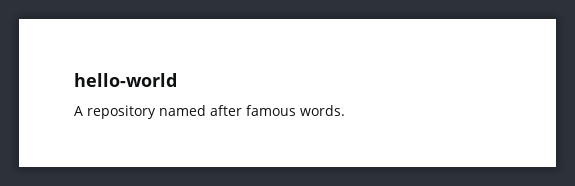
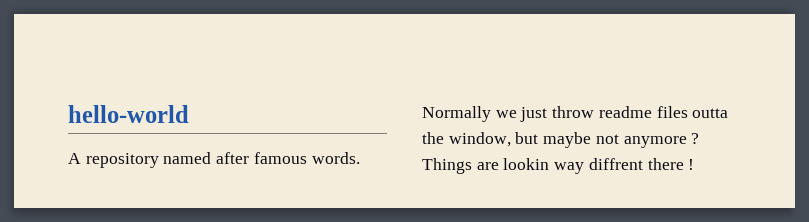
(345, 110) none -> [422,106,729,122] [422,132,700,148] [422,158,695,174] Normally we just throw readme files outta the window, but maybe not anymore ? Things are lookin way diffrent there !

